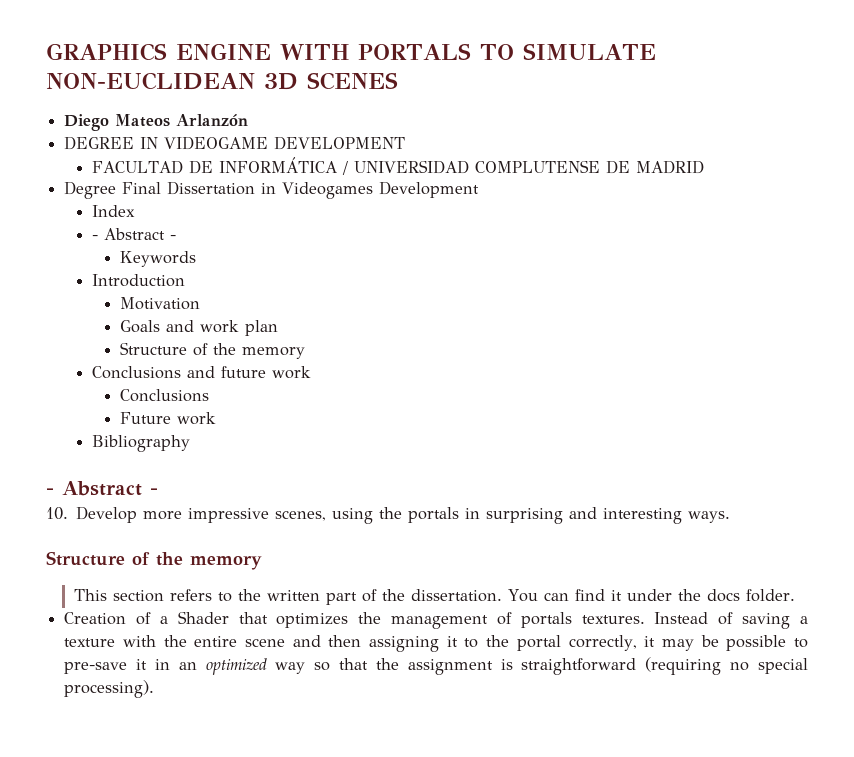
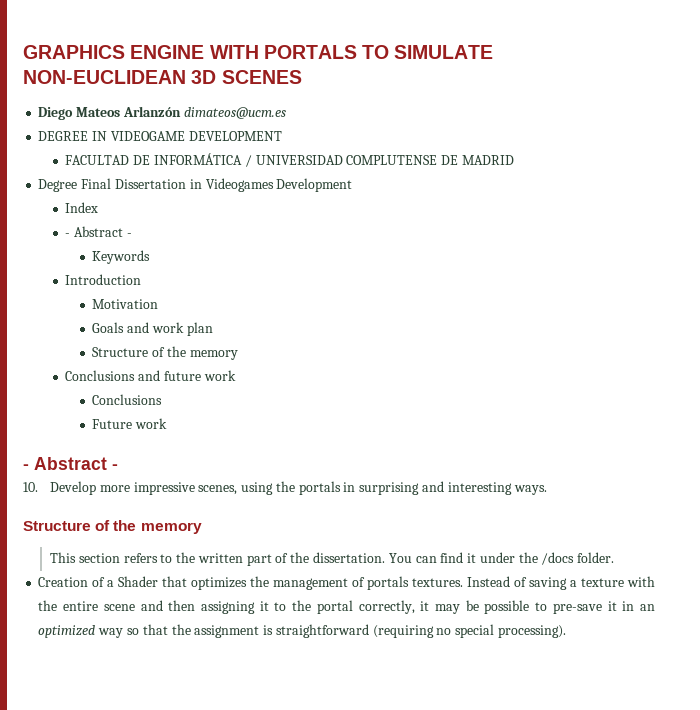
(249, 120) none -> [183,107,286,119] dimateos@ucm.es
[92,435,191,452] // Bibliography -> (168, 423) none
[706,589,740,602] docs -> [541,552,575,565] /docs

